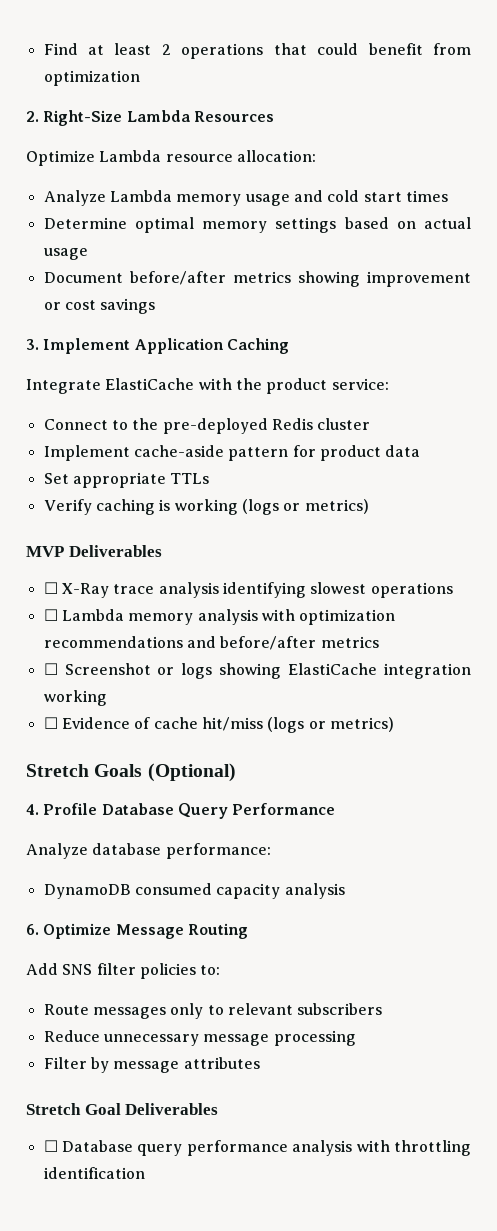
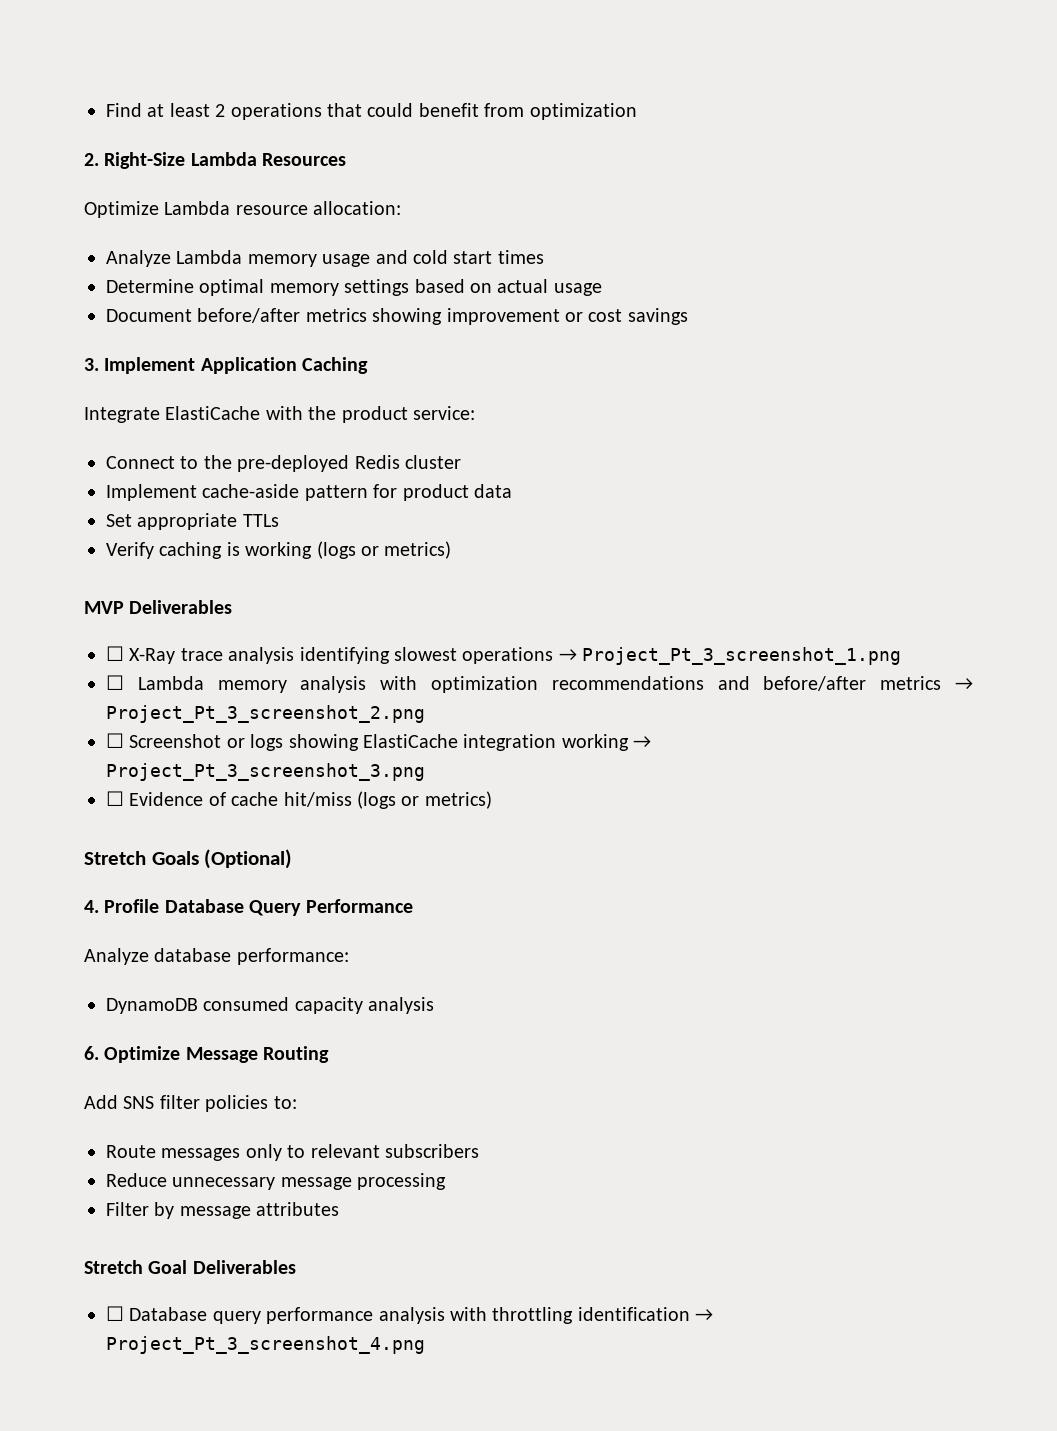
(453, 590) none -> [558,647,902,665] → Project_Pt_3_screenshot_1.png
(379, 642) none -> [954,678,973,690] [106,705,425,723] → Project_Pt_3_screenshot_2.png
(107, 698) none -> [633,736,652,748] [106,763,425,781] → Project_Pt_3_screenshot_3.png
(145, 1173) none -> [695,1309,714,1321] [106,1336,425,1354] → Project_Pt_3_screenshot_4.png

